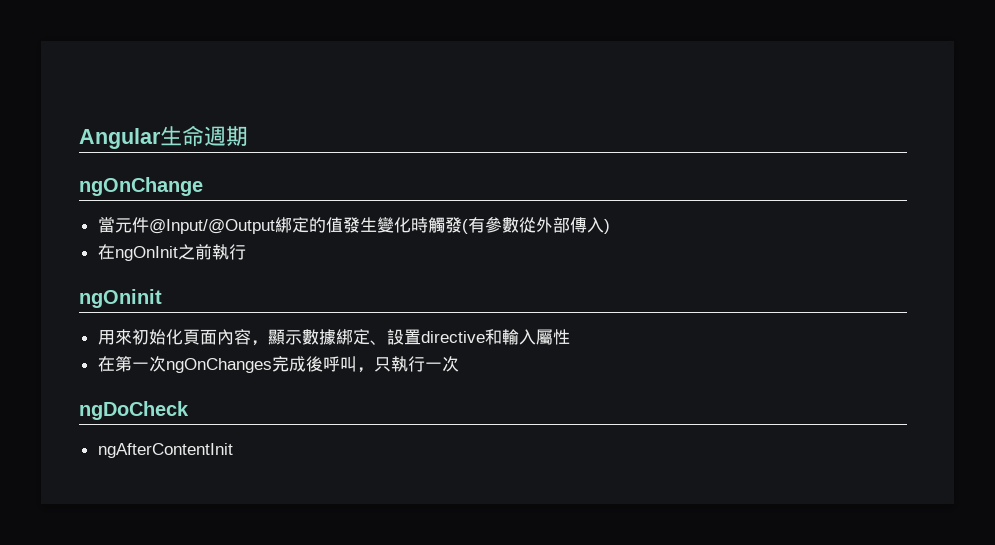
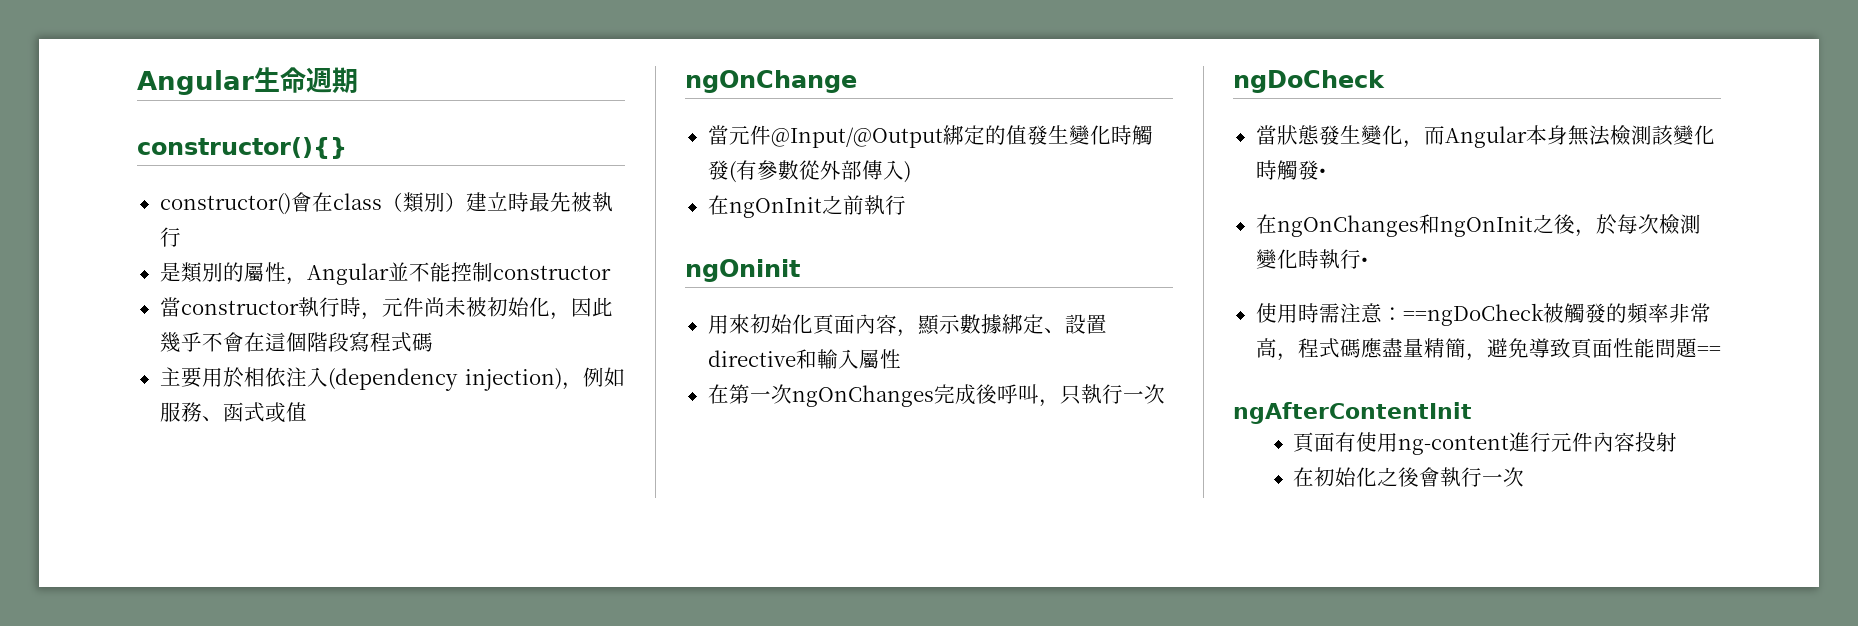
(248, 136) none -> [137,137,347,159] [159,192,613,215] [159,227,181,247] [159,262,611,285] [159,297,613,320] [159,332,433,352] [159,367,625,391] [159,402,307,423] // constructor(){} // constructor()會在class（類別）建立時最先被執行 // 是類別的屬性，Angular並不能控制constructor // 當constructor執行時，元件尚未被初始化，因此幾乎不會在這個階段寫程式碼 // 主要用於相依注入(dependency injection)，例如服務、函式或值
[97,443,233,458] ngAfterContentInit -> [1255,125,1715,148] [1255,160,1326,180] [1255,214,1701,237] [1255,249,1368,269] [1255,303,1711,326] [1255,338,1721,361] [1233,402,1472,424] [1293,432,1678,455] [1293,467,1525,487] 當狀態發生變化，而Angular本身無法檢測該變化時觸發• // 在ngOnChanges和ngOnInit之後，於每次檢測變化時執行• // 使用時需注意：==ngDoCheck被觸發的頻率非常高，程式碼應盡量精簡，避免導致頁面性能問題== // ngAfterContentInit // 頁面有使用ng-content進行元件內容投射 // 在初始化之後會執行一次

